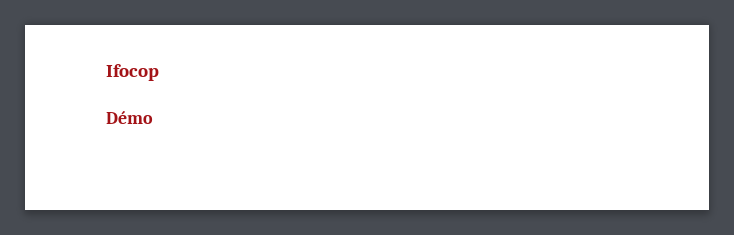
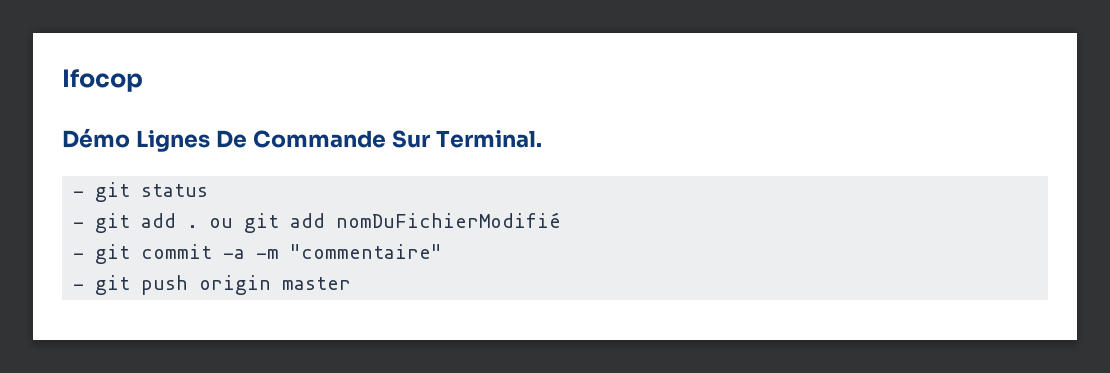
(153, 117) none -> [135,130,542,152] [73,182,209,202] [73,212,562,233] [73,244,443,264] [73,275,352,295] Lignes De Commande Sur Terminal. // - git status // - git add . ou git add nomDuFichierModifié // - git commit -a -m "commentaire" // - git push origin master

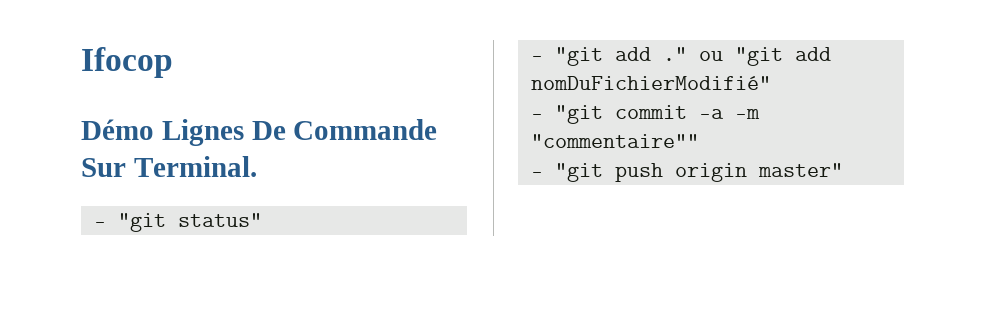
[95,182,209,202] [73,212,562,233] [73,244,131,264] git status // - git add . ou git add nomDuFichierModifié // - git -> [117,213,262,232] [530,47,831,66] [530,76,771,90] [530,105,603,124] "git status" // - "git add ." ou "git add nomDuFichierModifié" // - "git
[290,244,443,259] [73,275,131,295] "commentaire" // - git -> [530,134,699,148] [530,163,603,182] "commentaire"" // - "git
[282,277,352,290] master -> [757,163,843,177] master"

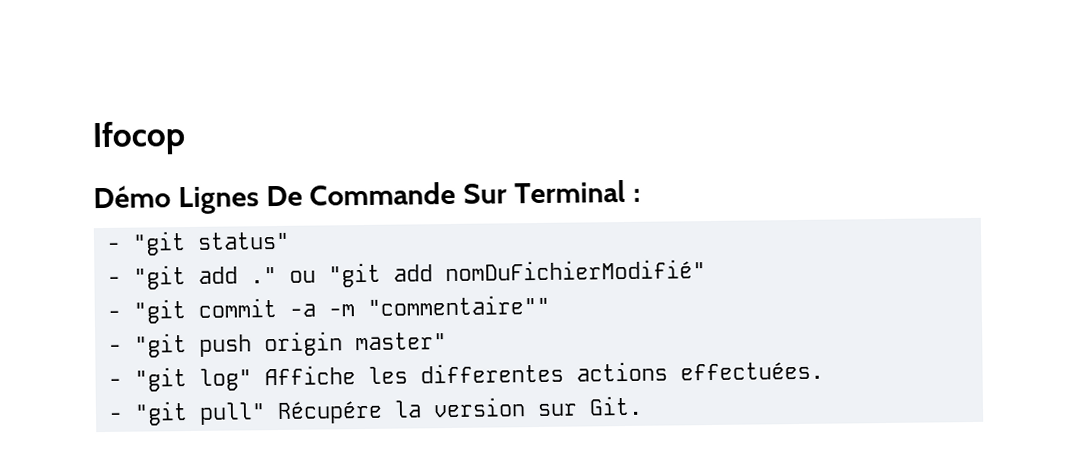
[133,156,257,177] Terminal. -> [514,179,641,204] Terminal :
(843, 170) none -> [107,361,824,392] [107,395,643,426] // - "git log" Affiche les differentes actions effectuées. // - "git pull" Récupére la version sur Git.

